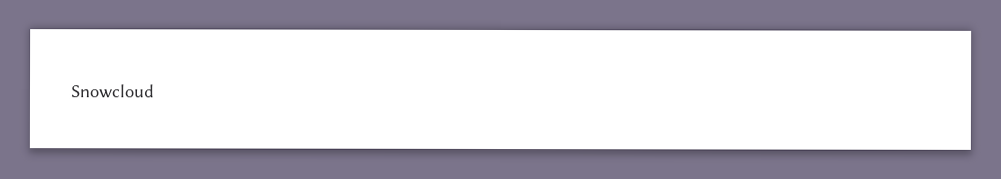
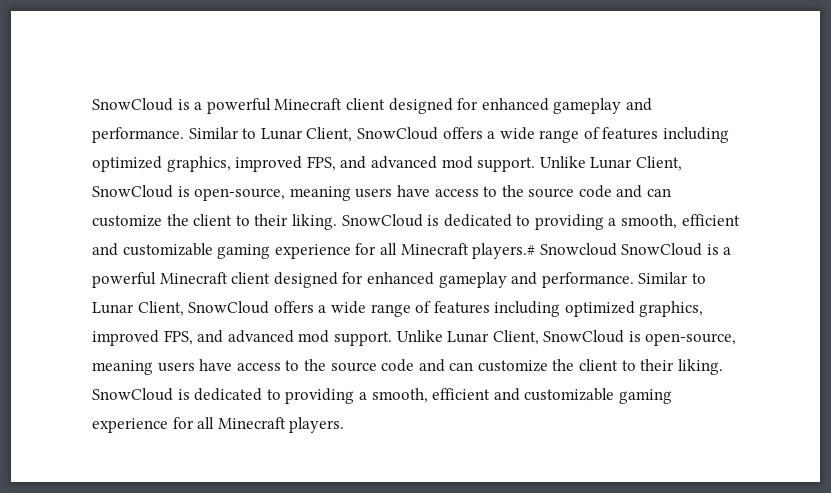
[70,84,155,99] Snowcloud -> [92,98,652,114] [92,127,730,143] [92,156,682,172] [92,185,672,201] [92,214,740,230] [92,243,732,259] [92,272,706,288] [92,301,704,317] [92,330,737,346] [92,359,723,375] [92,388,672,404] [92,417,345,433] SnowCloud is a powerful Minecraft client designed for enhanced gameplay and performance. Similar to Lunar Client, SnowCloud offers a wide range of features including optimized graphics, improved FPS, and advanced mod support. Unlike Lunar Client, SnowCloud is open-source, meaning users have access to the source code and can customize the client to their liking. SnowCloud is dedicated to providing a smooth, efficient and customizable gaming experience for all Minecraft players.# Snowcloud SnowCloud is a powerful Minecraft client designed for enhanced gameplay and performance. Similar to Lunar Client, SnowCloud offers a wide range of features including optimized graphics, improved FPS, and advanced mod support. Unlike Lunar Client, SnowCloud is open-source, meaning users have access to the source code and can customize the client to their liking. SnowCloud is dedicated to providing a smooth, efficient and customizable gaming experience for all Minecraft players.

